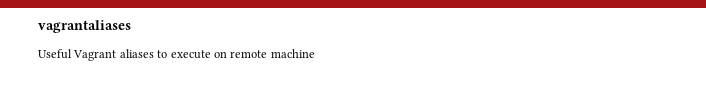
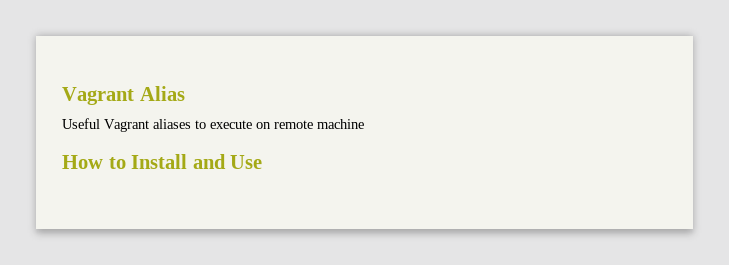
[38,20,131,33] vagrantaliases -> [62,86,185,105] Vagrant Alias
(315, 53) none -> [62,154,263,169] // How to Install and Use

